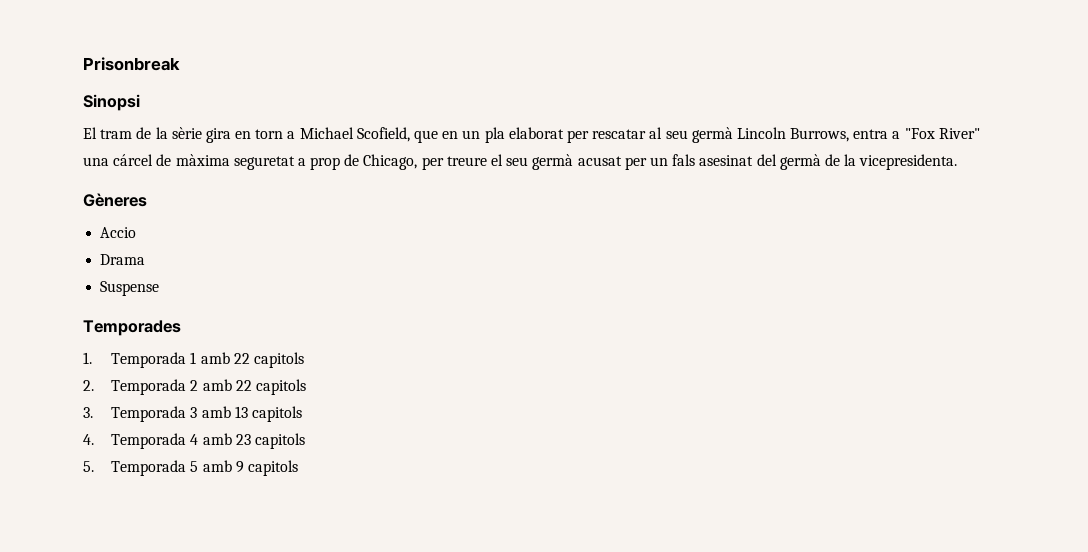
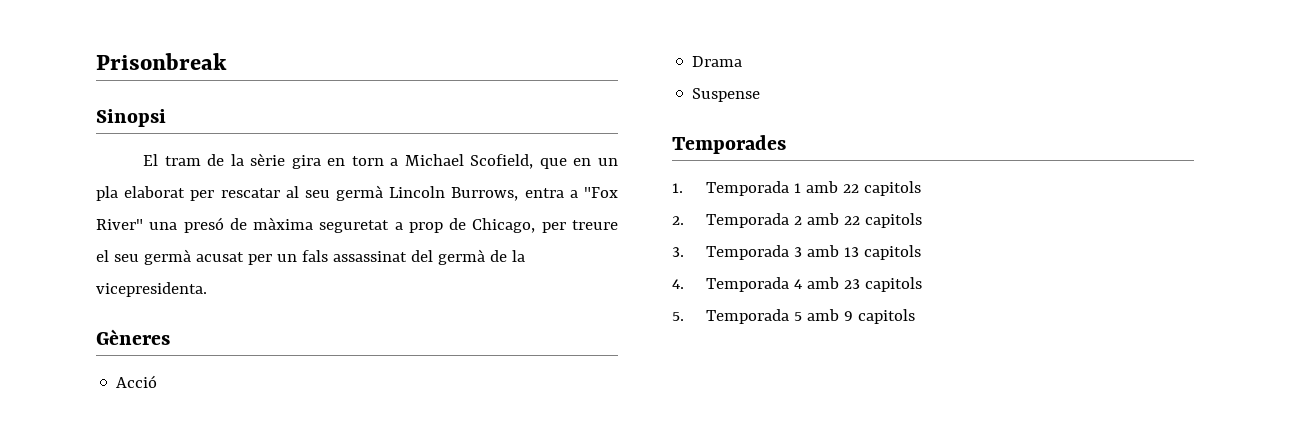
[113,154,154,166] cárcel -> [183,217,224,233] presó
[699,155,754,166] asesinat -> [332,251,407,262] assassinat
[100,227,137,238] Accio -> [116,375,158,388] Acció

